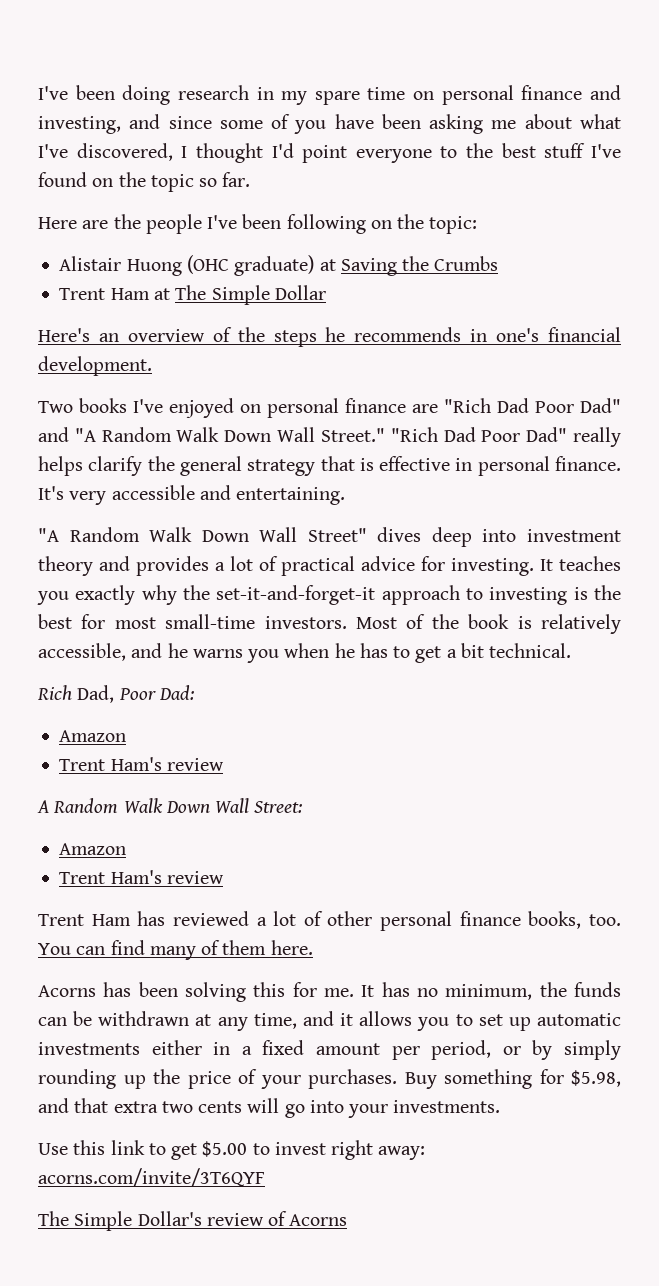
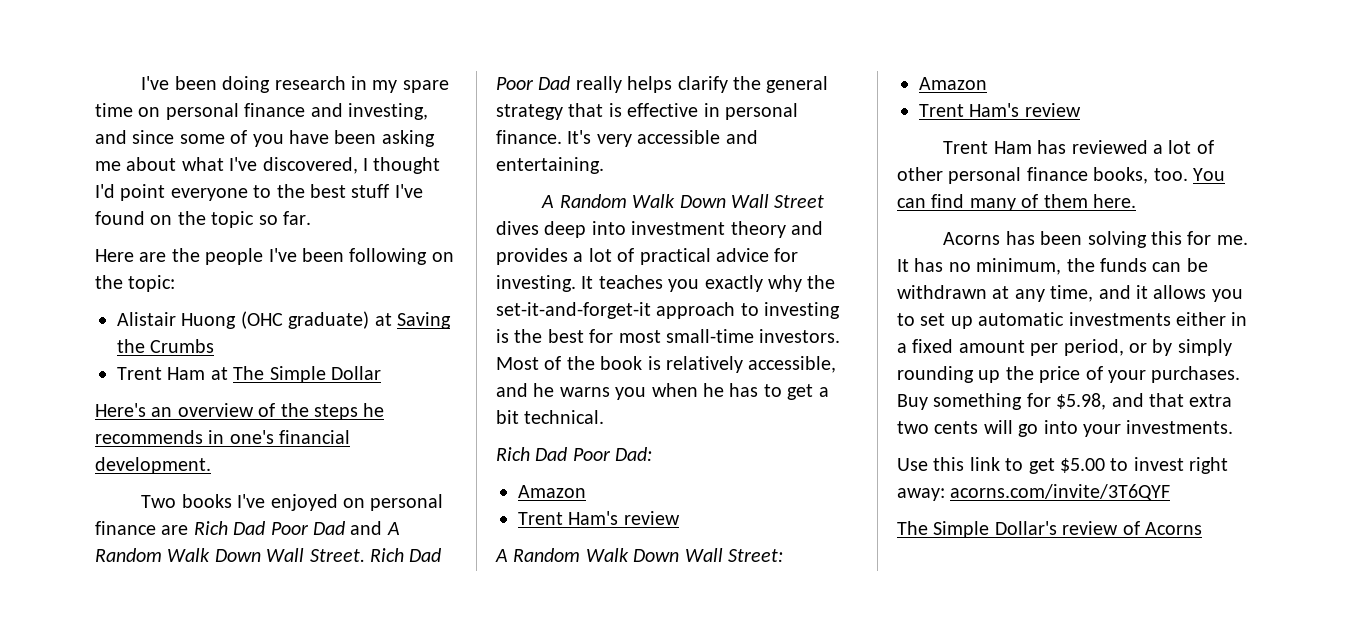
[444,398,621,413] [38,427,568,442] "Rich Dad Poor Dad" and "A Random Walk Down Wall Street." "Rich Dad Poor Dad" -> [193,521,400,535] [95,548,442,562] [496,76,571,90] Rich Dad Poor Dad and A Random Walk Down Wall Street. Rich Dad Poor Dad
[38,527,367,542] "A Random Walk Down Wall Street" -> [541,194,825,208] A Random Walk Down Wall Street
[77,685,115,703] Dad, -> [535,447,568,461] Dad

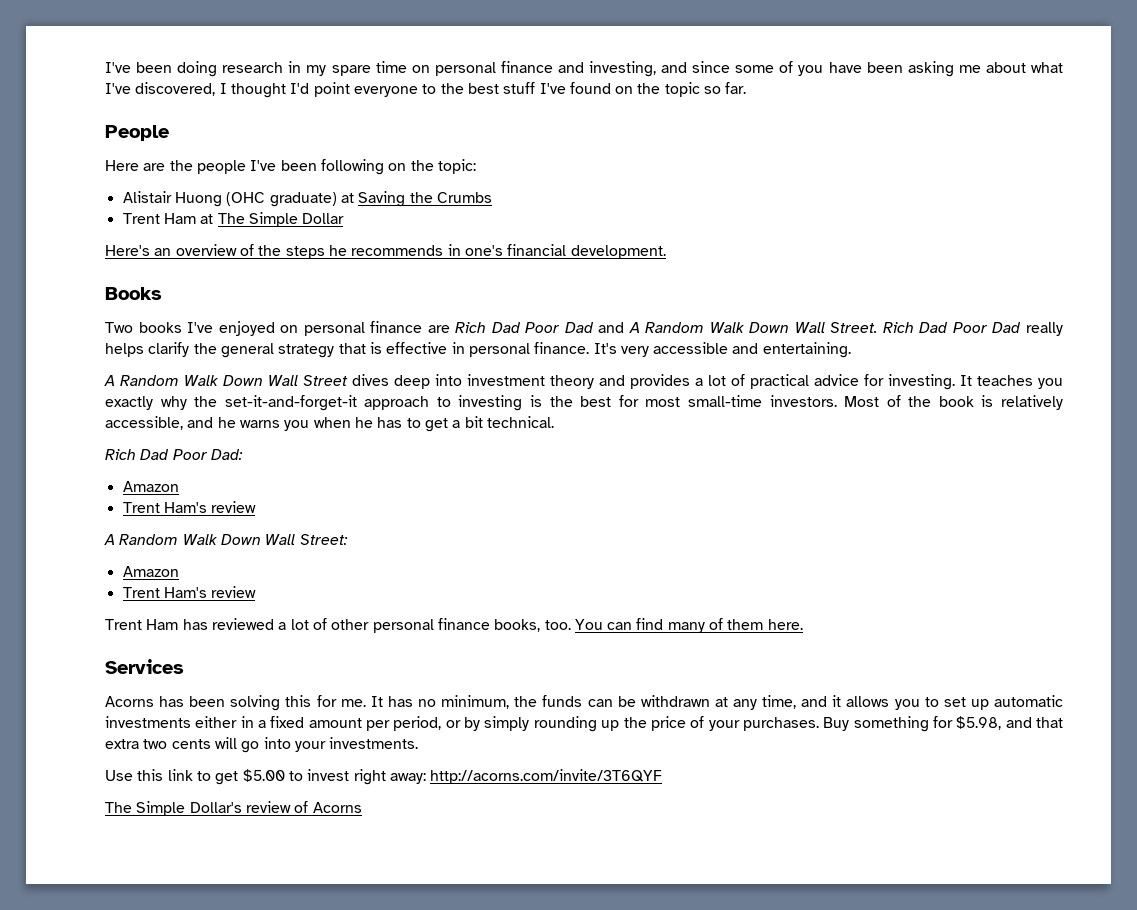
(311, 218) none -> [105,125,169,141] // People
(211, 465) none -> [105,287,162,300] // Books
(1136, 201) none -> [105,659,184,674] // Services
[950,484,1171,501] acorns.com/invite/3T6QYF -> [430,769,663,784] http://acorns.com/invite/3T6QYF

